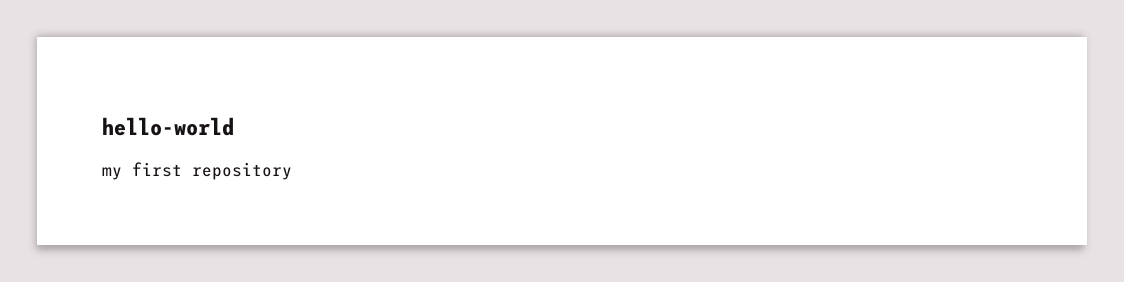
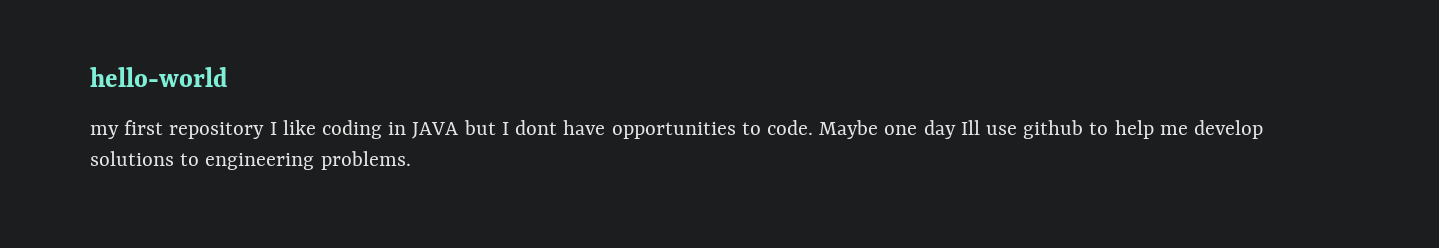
(292, 171) none -> [269,120,1264,139] [90,151,411,170] I like coding in JAVA but I dont have opportunities to code. Maybe one day Ill use github to help me develop solutions to engineering problems.

